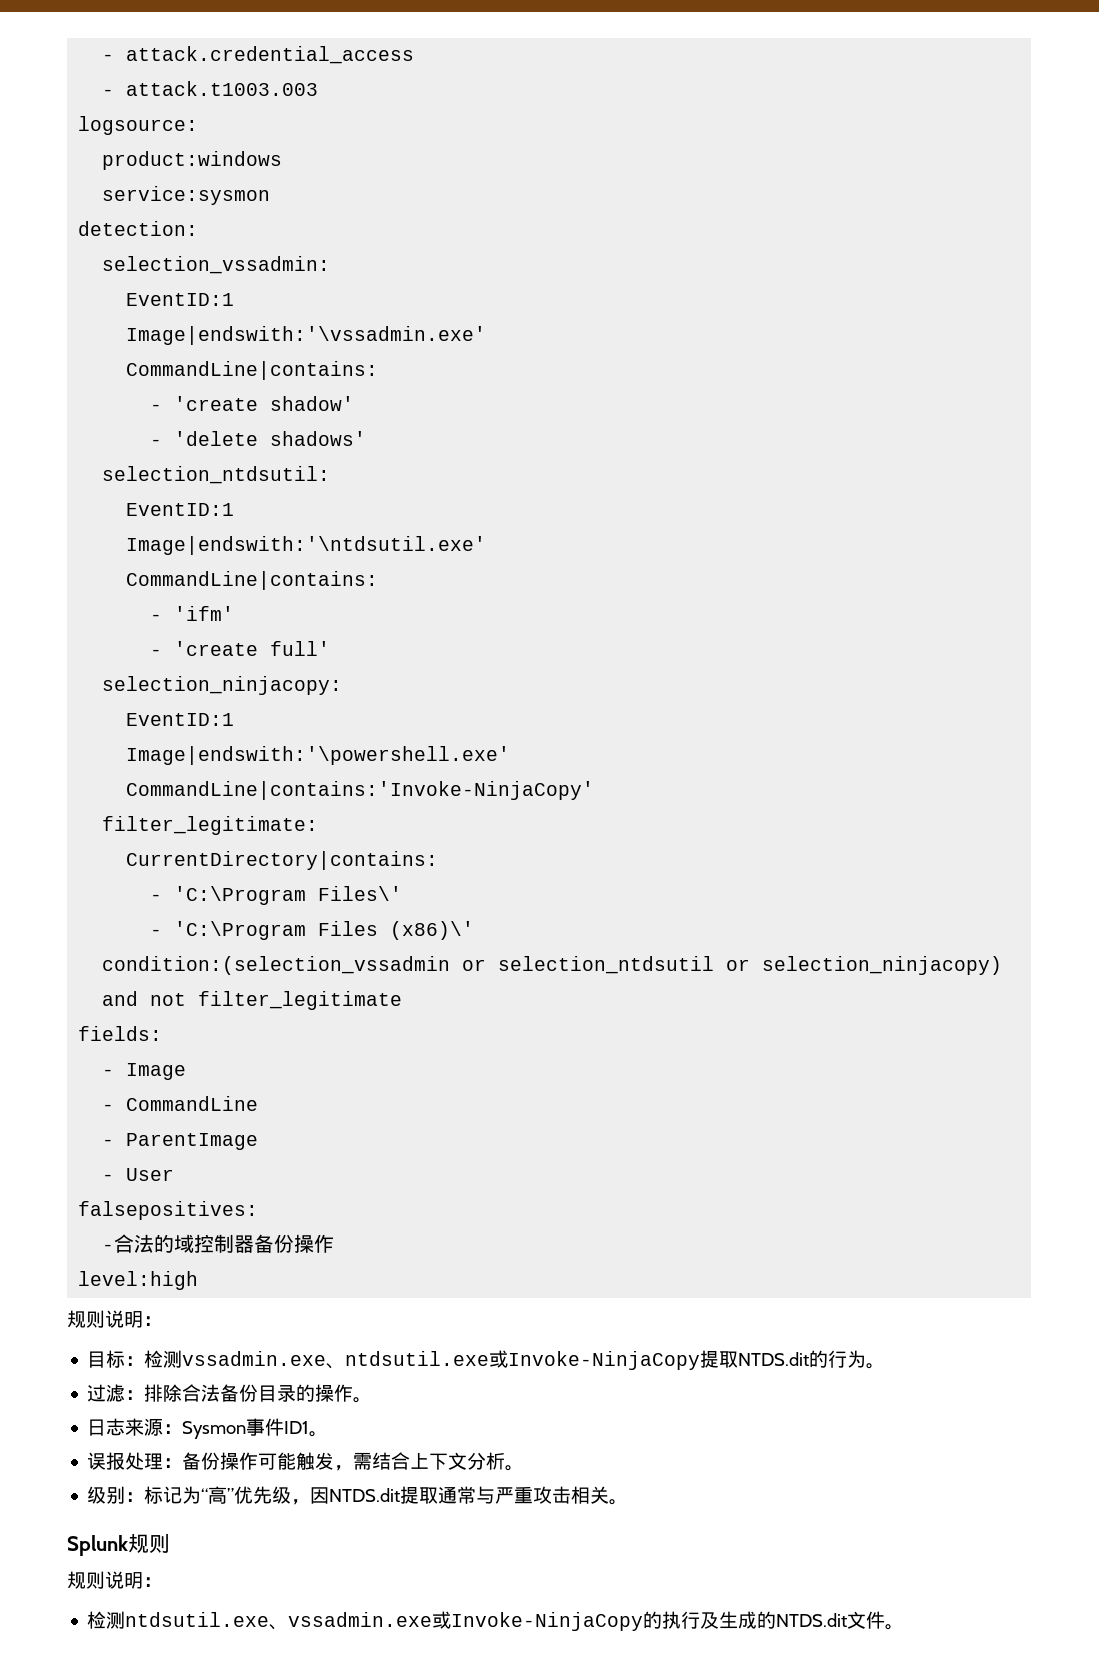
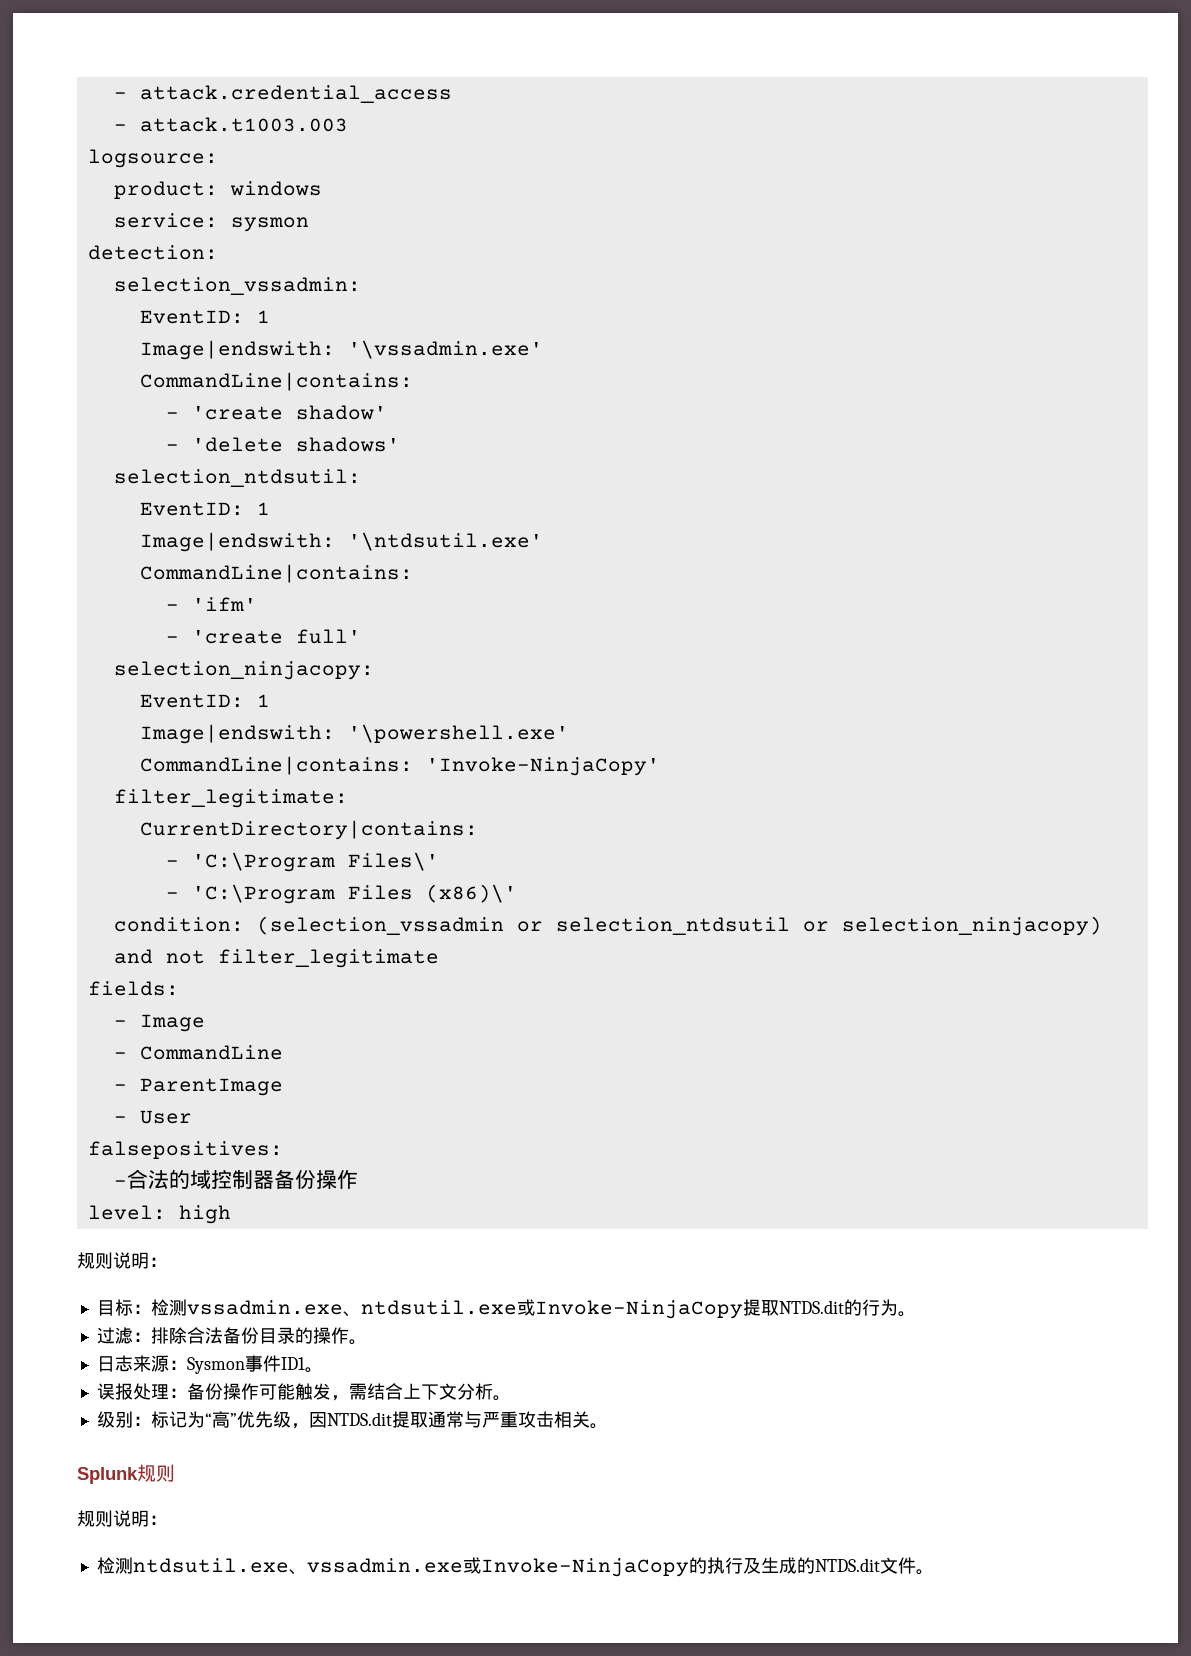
[102,151,283,170] [102,186,271,205] [78,221,199,236] [102,256,331,274] [126,293,235,306] [126,326,487,345] product:windows // service:sysmon // detection: // selection_vssadmin: // EventID:1 // Image|endswith:'\vssadmin.exe' -> [113,181,322,199] [113,213,309,232] [87,245,218,260] [113,277,361,295] [139,310,270,324] [139,340,543,360] product: windows // service: sysmon // detection: // selection_vssadmin: // EventID: 1 // Image|endswith: '\vssadmin.exe'
[126,503,235,516] [126,536,487,555] EventID:1 // Image|endswith:'\ntdsutil.exe' -> [139,502,270,516] [139,532,543,552] EventID: 1 // Image|endswith: '\ntdsutil.exe'
[126,713,235,726] [126,746,511,765] [126,781,595,800] EventID:1 // Image|endswith:'\powershell.exe' // CommandLine|contains:'Invoke-NinjaCopy' -> [139,694,270,708] [139,724,569,744] [139,756,660,776] EventID: 1 // Image|endswith: '\powershell.exe' // CommandLine|contains: 'Invoke-NinjaCopy'
[102,956,451,975] condition:(selection_vssadmin -> [113,916,504,935] condition: (selection_vssadmin
[78,1271,199,1290] level:high -> [87,1205,231,1224] level: high

